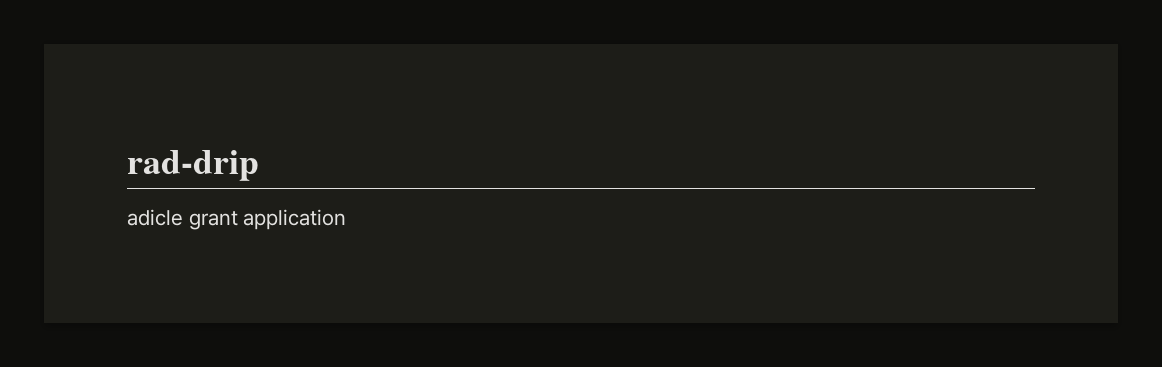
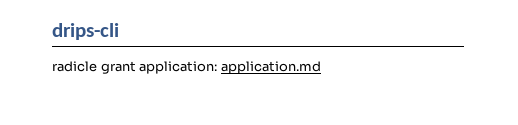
[127,150,259,181] [127,209,347,230] rad-drip // adicle grant application -> [52,23,119,40] [52,61,321,74] drips-cli // radicle grant application: application.md

